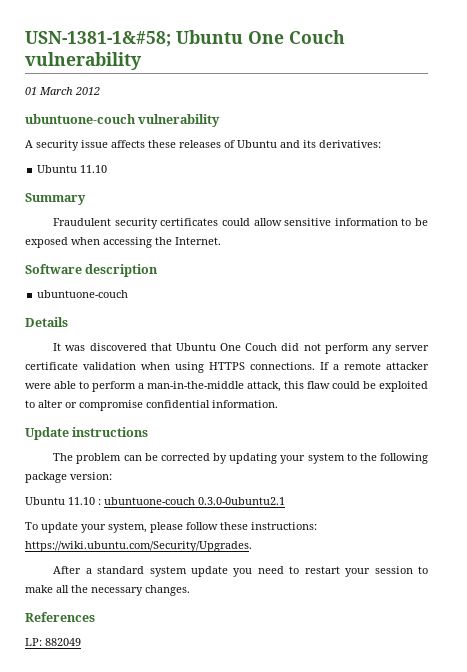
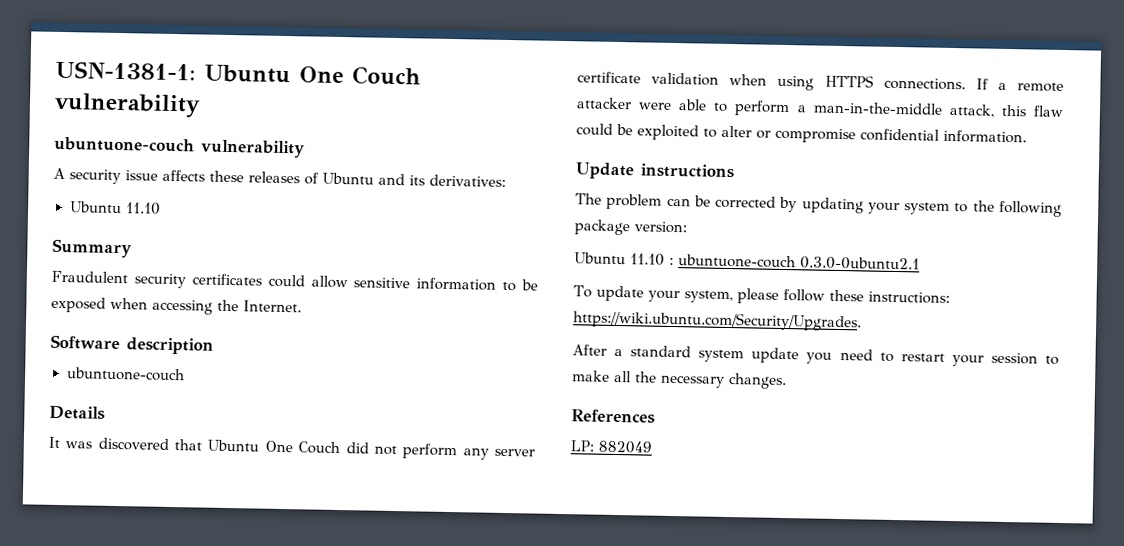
[25,31,171,47] USN-1381-1&#58; -> [55,60,196,81] USN-1381-1:
[25,87,100,95] // 01 March 2012 -> (201, 105) none

